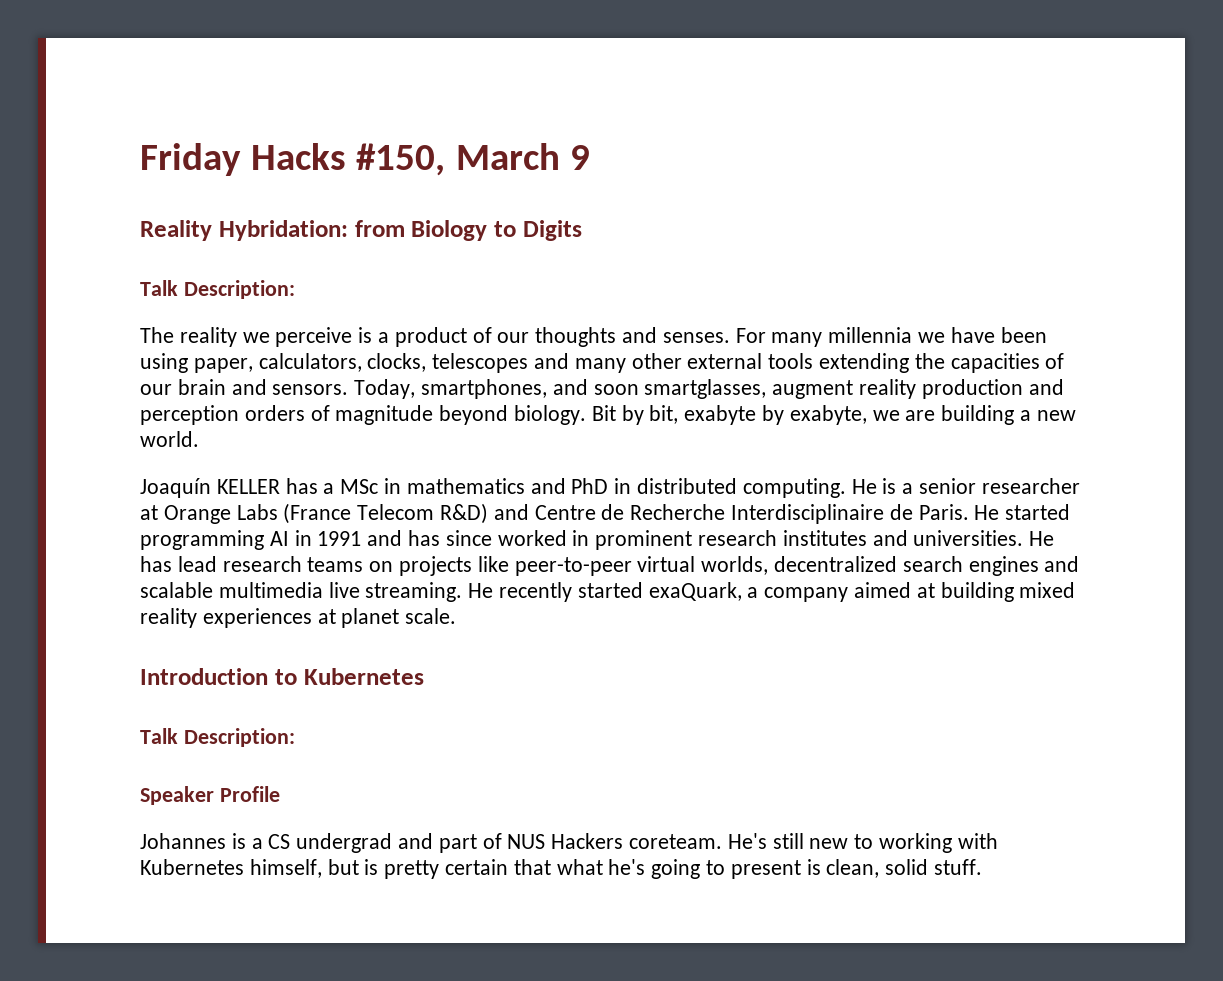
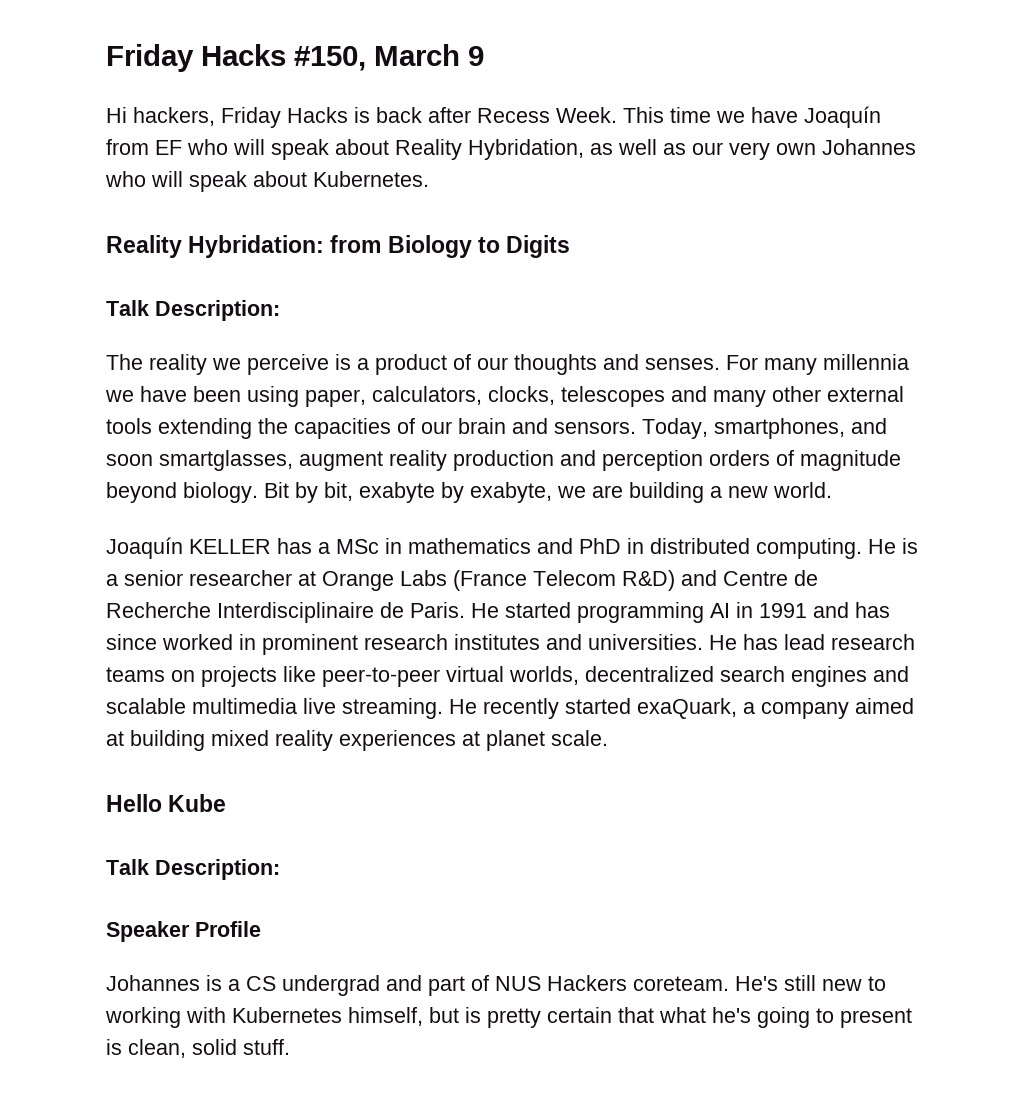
(591, 157) none -> [106,106,881,128] [106,139,916,160] [105,171,429,192] // Hi hackers, Friday Hacks is back after Recess Week. This time we have Joaquín from EF who will speak about Reality Hybridation, as well as our very own Johannes who will speak about Kubernetes.
[140,668,424,685] Introduction to Kubernetes -> [106,794,227,812] Hello Kube

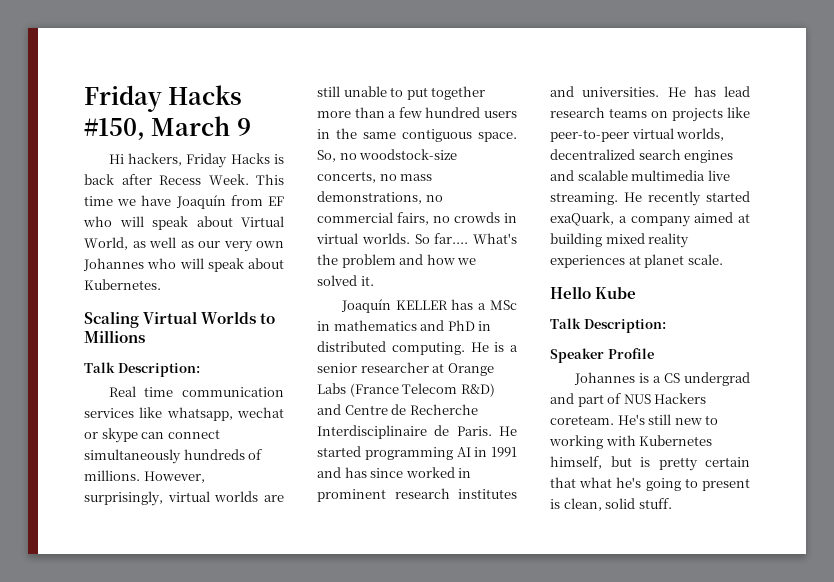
[395,139,584,160] Reality Hybridation, -> [241,216,284,227] [84,237,128,250] Virtual World,
[106,235,571,258] [106,300,280,321] [106,354,909,375] [105,386,904,407] [106,418,887,439] [106,450,901,471] [106,482,832,503] Reality Hybridation: from Biology to Digits // Talk Description: // The reality we perceive is a product of our thoughts and senses. For many millennia we have been using paper, calculators, clocks, telescopes and many other external tools extending the capacities of our brain and sensors. Today, smartphones, and soon smartglasses, augment reality production and perception orders of magnitude beyond biology. Bit by bit, exabyte by exabyte, we are building a new world. -> [84,311,276,328] [84,330,145,343] [84,362,200,377] [108,386,284,397] [84,407,284,421] [84,428,220,443] [84,449,263,464] [84,470,205,483] [84,491,284,506] [317,86,486,100] [317,107,517,118] [317,128,517,142] [317,149,458,162] [317,171,433,183] [317,191,443,204] [317,212,517,225] [316,233,517,244] [317,254,477,268] [317,275,374,286] Scaling Virtual Worlds to Millions // Talk Description: // Real time communication services like whatsapp, wechat or skype can connect simultaneously hundreds of millions. However, surprisingly, virtual worlds are still unable to put together more than a few hundred users in the same contiguous space. So, no woodstock-size concerts, no mass demonstrations, no commercial fairs, no crowds in virtual worlds. So far.... What's the problem and how we solved it.

